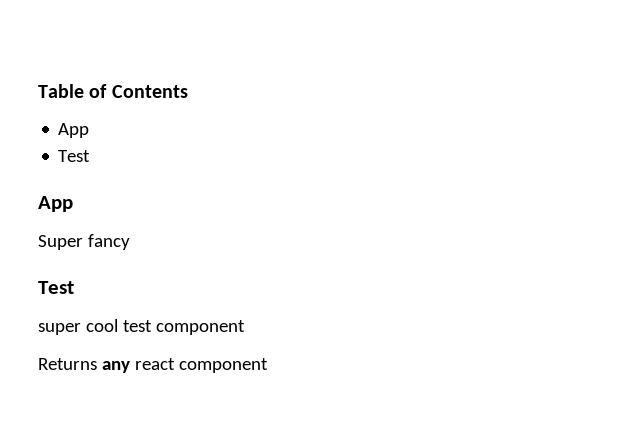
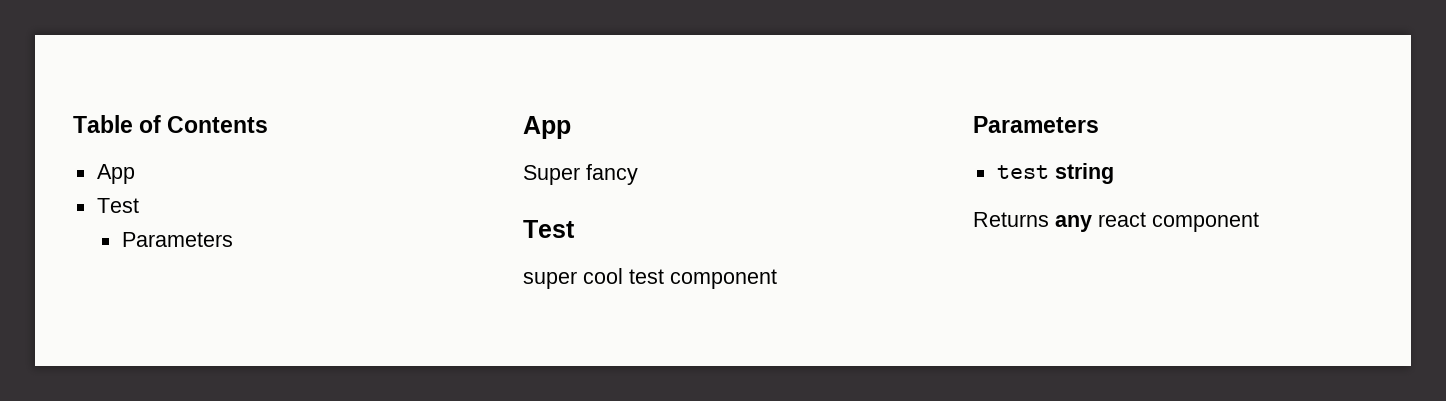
(91, 156) none -> [121,232,233,247] // Parameters
(245, 327) none -> [973,116,1099,133] [996,163,1114,184] // Parameters // test string

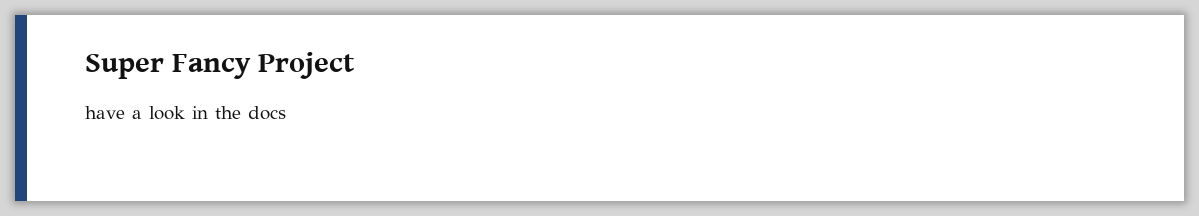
[73,115,269,133] [96,164,135,184] [96,198,139,213] [121,232,233,247] [523,116,571,139] [523,164,638,185] [523,220,575,238] [523,268,777,289] [973,116,1099,133] [996,163,1114,184] [973,212,1259,232] Table of Contents // App // Test // Parameters // App // Super fancy // Test // super cool test component // Parameters // test string // Returns any react component -> [85,52,355,79] [85,106,286,120] Super Fancy Project // have a look in the docs

